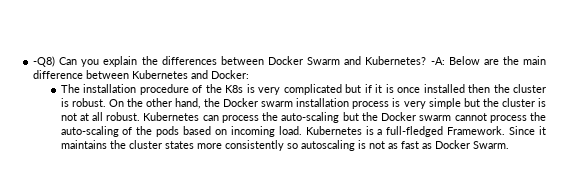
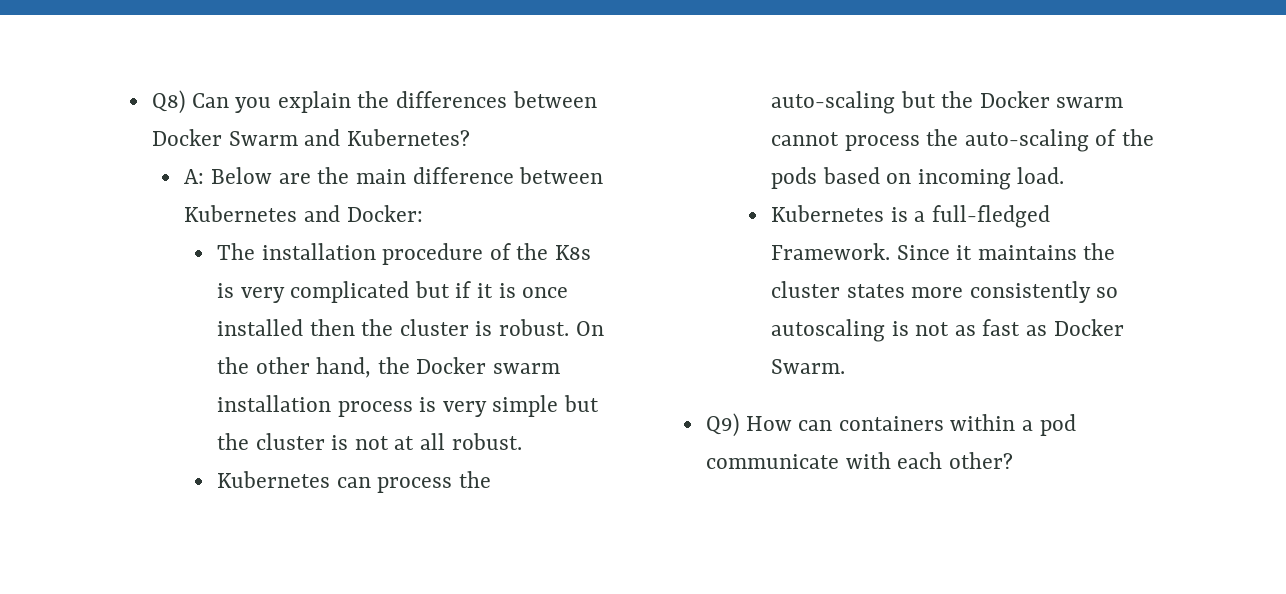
[33,56,56,67] -Q8) -> [151,90,185,114] Q8)
[430,57,445,65] -A: -> [184,169,205,184] // A:
(141, 116) none -> (522, 441) //
(302, 130) none -> (1065, 175) //
(509, 145) none -> [705,413,1076,437] [705,452,1013,469] // Q9) How can containers within a pod communicate with each other?

